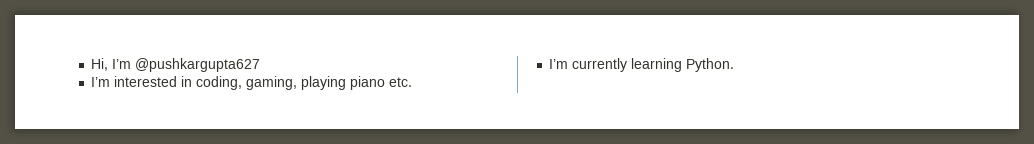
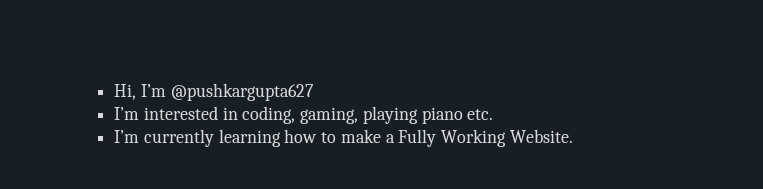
[686,58,735,72] Python. -> [284,129,573,147] how to make a Fully Working Website.

